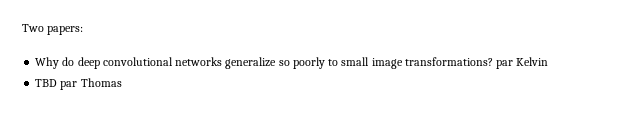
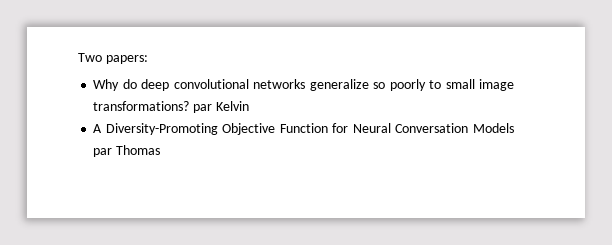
[35,79,58,87] TBD -> [93,123,514,135] A Diversity-Promoting Objective Function for Neural Conversation Models

